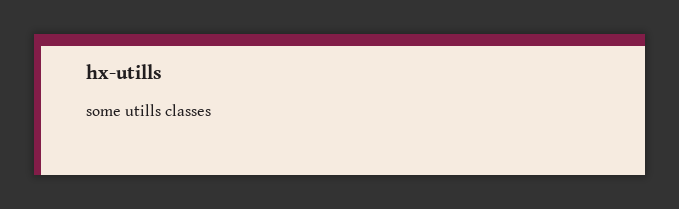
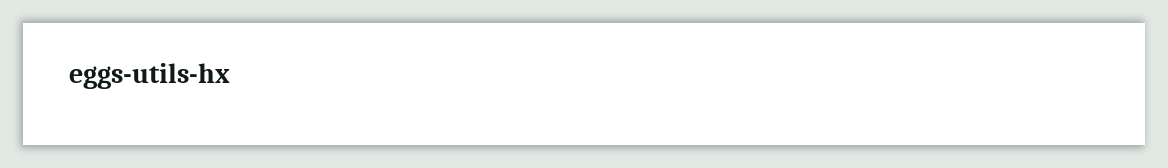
[86,64,162,79] [86,104,212,116] hx-utills // some utills classes -> [69,63,230,89] eggs-utils-hx

